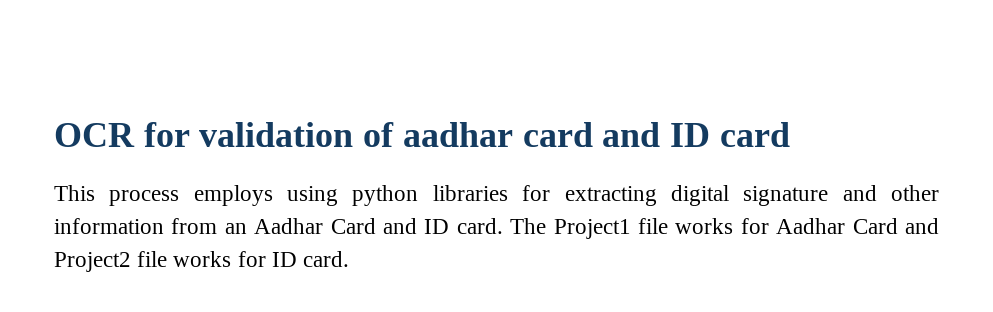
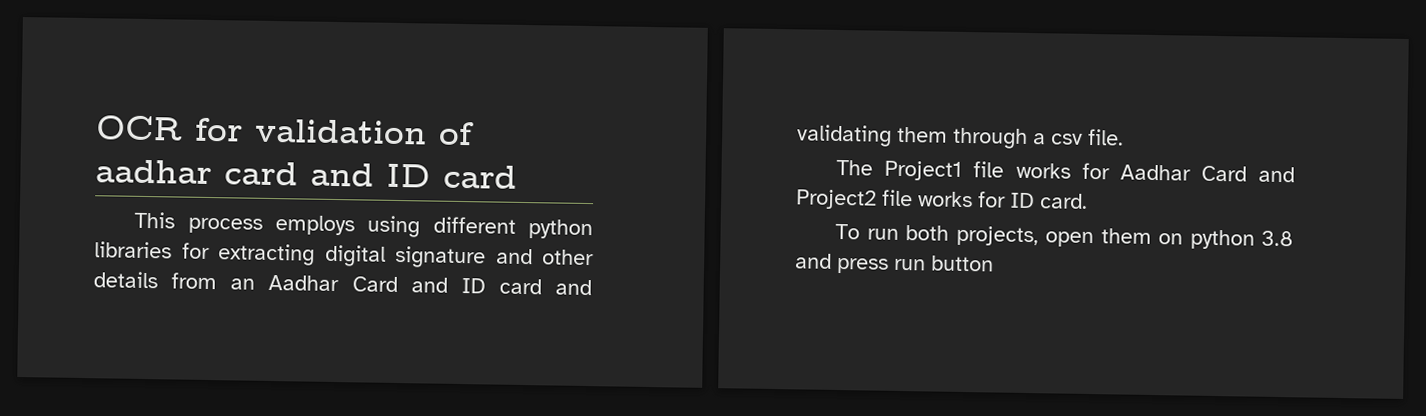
(339, 196) none -> [432,216,516,234] different
[54,218,164,234] information -> [93,271,158,289] details
[456,218,503,234] card. -> [498,278,592,296] [797,124,1124,149] card and validating them through a csv file. //
(350, 259) none -> [835,223,1294,250] [795,253,994,274] // To run both projects, open them on python 3.8 and press run button

